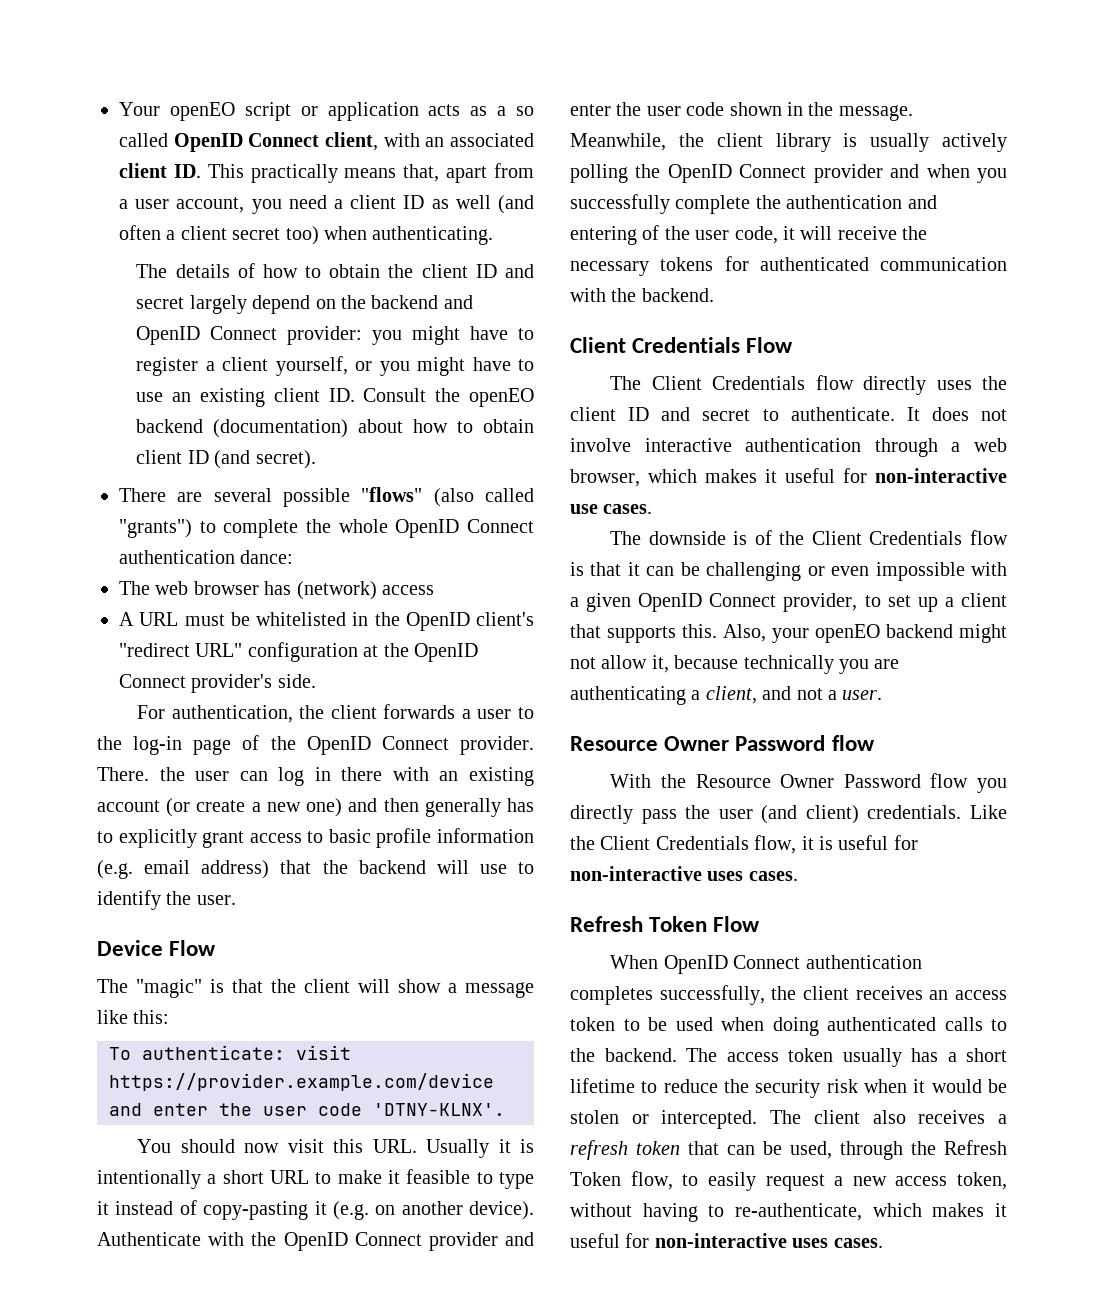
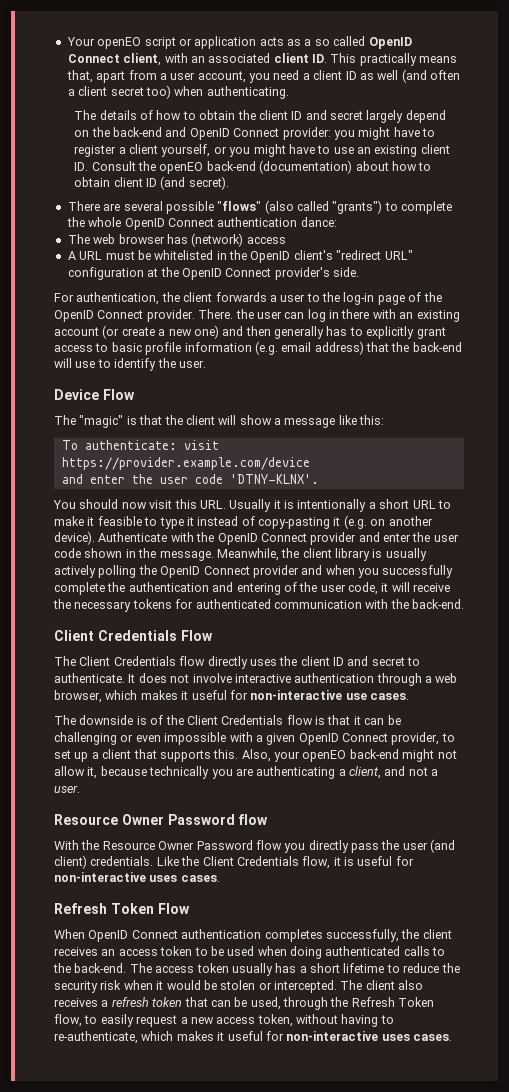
[371,295,439,309] backend -> [113,127,163,137] back-end
[136,419,204,433] backend -> [206,161,256,171] back-end
[358,860,426,874] backend -> [412,342,462,352] back-end
[641,288,714,302] backend. -> [412,599,464,609] back-end.
[886,624,953,638] backend -> [349,749,399,759] back-end
[604,1048,677,1062] backend. -> [74,963,127,973] back-end.

